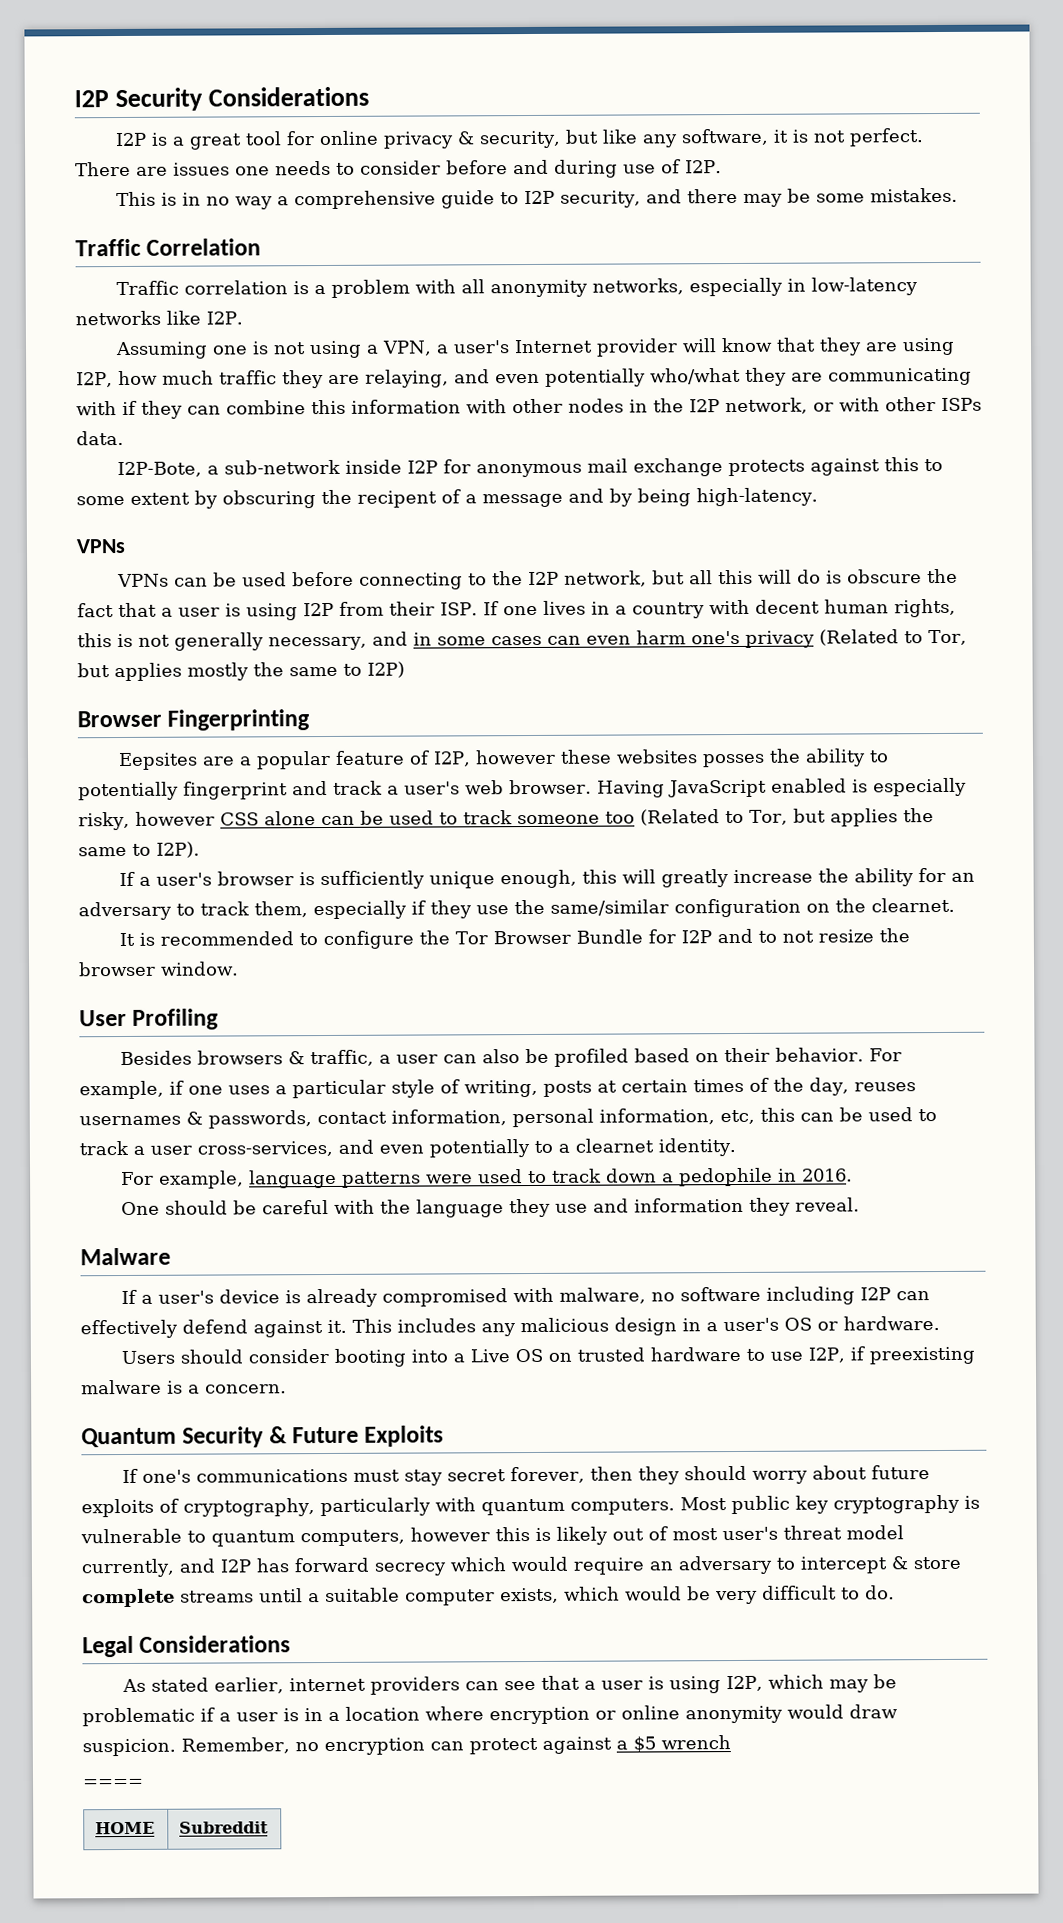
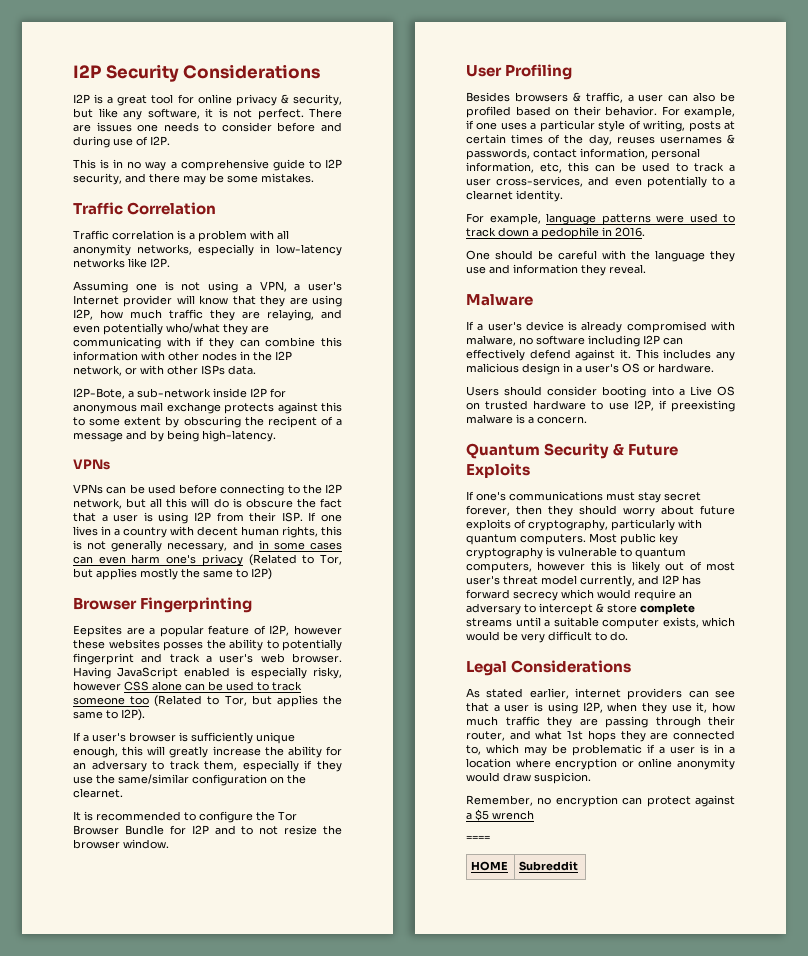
(764, 1683) none -> [607,702,735,714] [466,716,735,728] [466,730,735,742] [466,745,481,755] when they use it, how much traffic they are passing through their router, and what 1st hops they are connected to,
(176, 1747) none -> (591, 778) //

